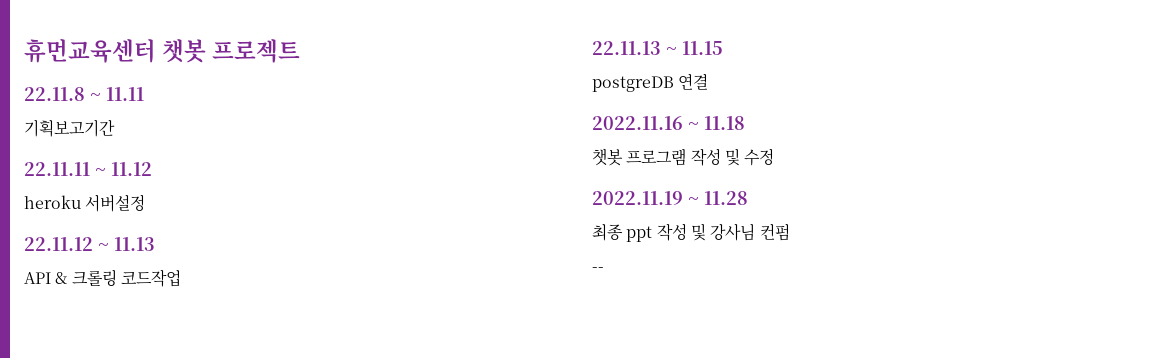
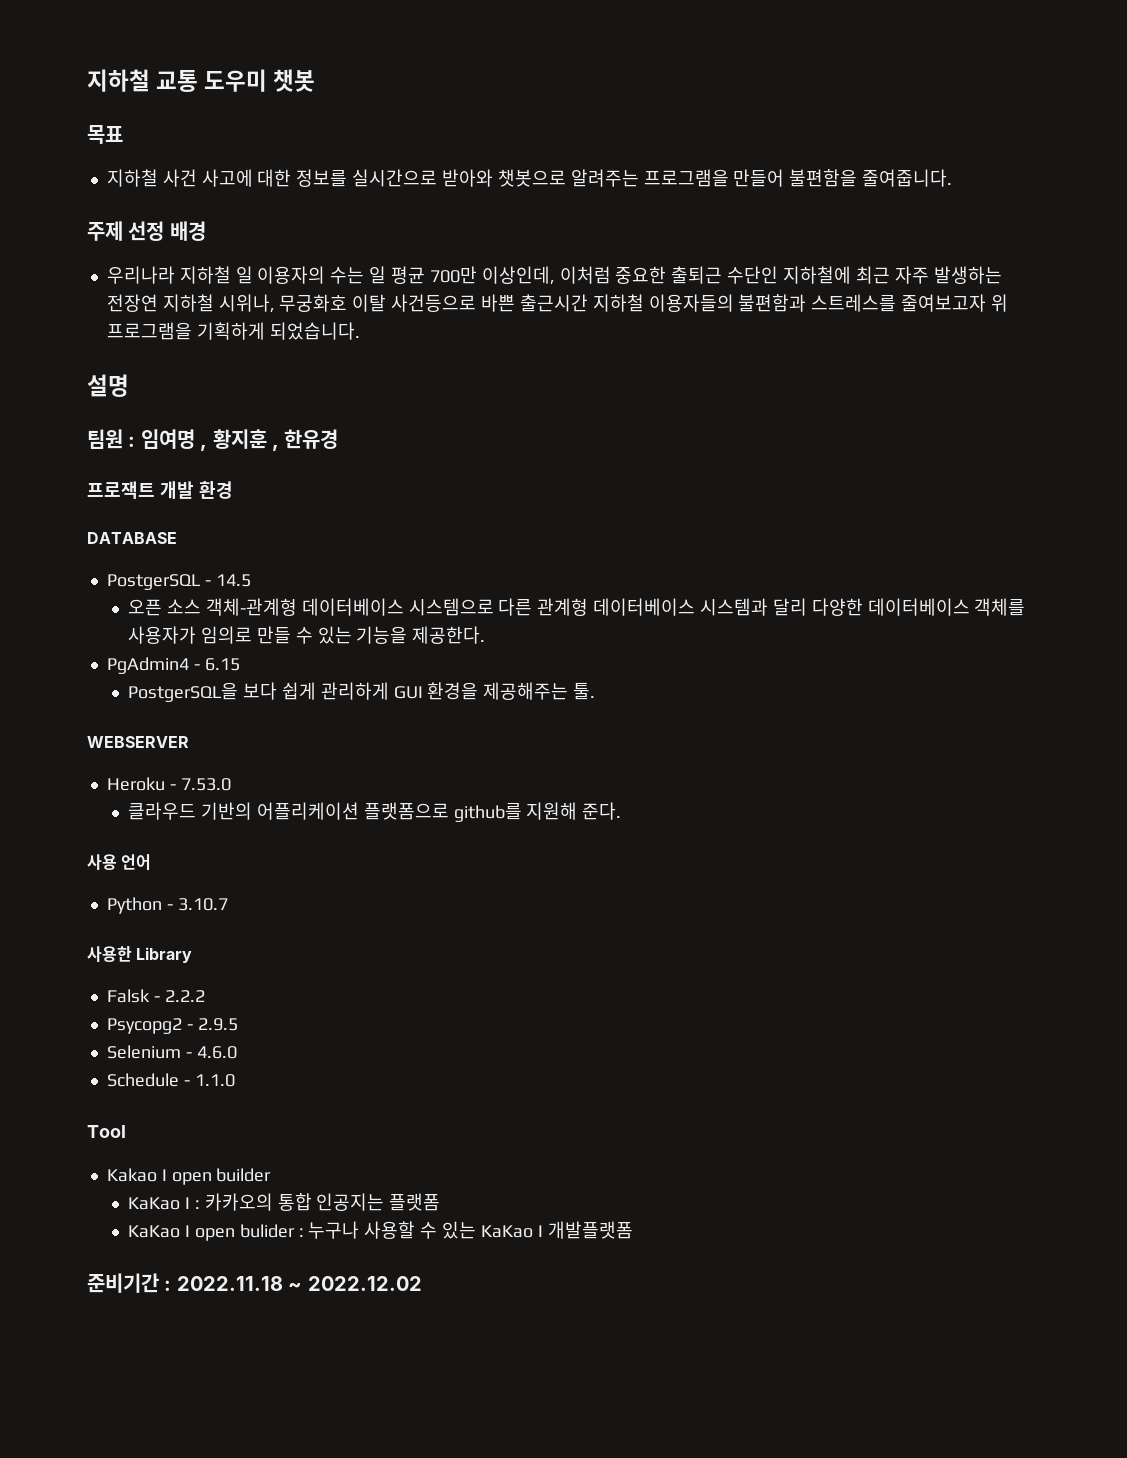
[24,39,301,63] [24,87,144,101] [24,119,115,137] [24,162,152,176] [24,194,146,212] [24,237,155,251] [24,269,181,287] [592,41,723,55] [592,73,709,92] [592,116,745,130] [592,148,775,166] [592,191,748,205] [592,223,790,242] [592,267,604,272] 휴먼교육센터 챗봇 프로젝트 // 22.11.8 ~ 11.11 // 기획보고기간 // 22.11.11 ~ 11.12 // heroku 서버설정 // 22.11.12 ~ 11.13 // API & 크롤링 코드작업 // 22.11.13 ~ 11.15 // postgreDB 연결 // 2022.11.16 ~ 11.18 // 챗봇 프로그램 작성 및 수정 // 2022.11.19 ~ 11.28 // 최종 ppt 작성 및 강사님 컨펌 // -- -> [87,69,316,92] [87,125,123,144] [106,169,953,187] [87,221,206,241] [106,266,1002,285] [106,294,1008,313] [106,322,360,340] [87,374,129,397] [87,429,339,451] [87,481,233,499] [87,532,177,544] [106,574,251,590] [128,598,1026,616] [128,626,486,644] [106,657,240,674] [128,682,596,702] [87,736,189,748] [106,777,231,791] [128,802,622,822] [87,854,152,871] [106,897,228,914] [87,946,193,963] [106,989,205,1003] [106,1018,238,1034] [106,1045,237,1059] [106,1073,235,1087] [87,1125,126,1138] [106,1168,272,1185] [128,1193,441,1211] [128,1221,633,1241] [87,1273,422,1293] 지하철 교통 도우미 챗봇 // 목표 // 지하철 사건 사고에 대한 정보를 실시간으로 받아와 챗봇으로 알려주는 프로그램을 만들어 불편함을 줄여줍니다. // 주제 선정 배경 // 우리나라 지하철 일 이용자의 수는 일 평균 700만 이상인데, 이처럼 중요한 출퇴근 수단인 지하철에 최근 자주 발생하는 전장연 지하철 시위나, 무궁화호 이탈 사건등으로 바쁜 출근시간 지하철 이용자들의 불편함과 스트레스를 줄여보고자 위 프로그램을 기획하게 되었습니다. // 설명 // 팀원 : 임여명 , 황지훈 , 한유경 // 프로잭트 개발 환경 // DATABASE // PostgerSQL - 14.5 // 오픈 소스 객체-관계형 데이터베이스 시스템으로 다른 관계형 데이터베이스 시스템과 달리 다양한 데이터베이스 객체를 사용자가 임의로 만들 수 있는 기능을 제공한다. // PgAdmin4 - 6.15 // PostgerSQL을 보다 쉽게 관리하게 GUI 환경을 제공해주는 툴. // WEBSERVER // Heroku - 7.53.0 // 클라우드 기반의 어플리케이션 플랫폼으로 github를 지원해 준다. // 사용 언어 // Python - 3.10.7 // 사용한 Library // Falsk - 2.2.2 // Psycopg2 - 2.9.5 // Selenium - 4.6.0 // Schedule - 1.1.0 // Tool // Kakao I open builder // KaKao I : 카카오의 통합 인공지는 플랫폼 // KaKao I open bulider : 누구나 사용할 수 있는 KaKao I 개발플랫폼 // 준비기간 : 2022.11.18 ~ 2022.12.02

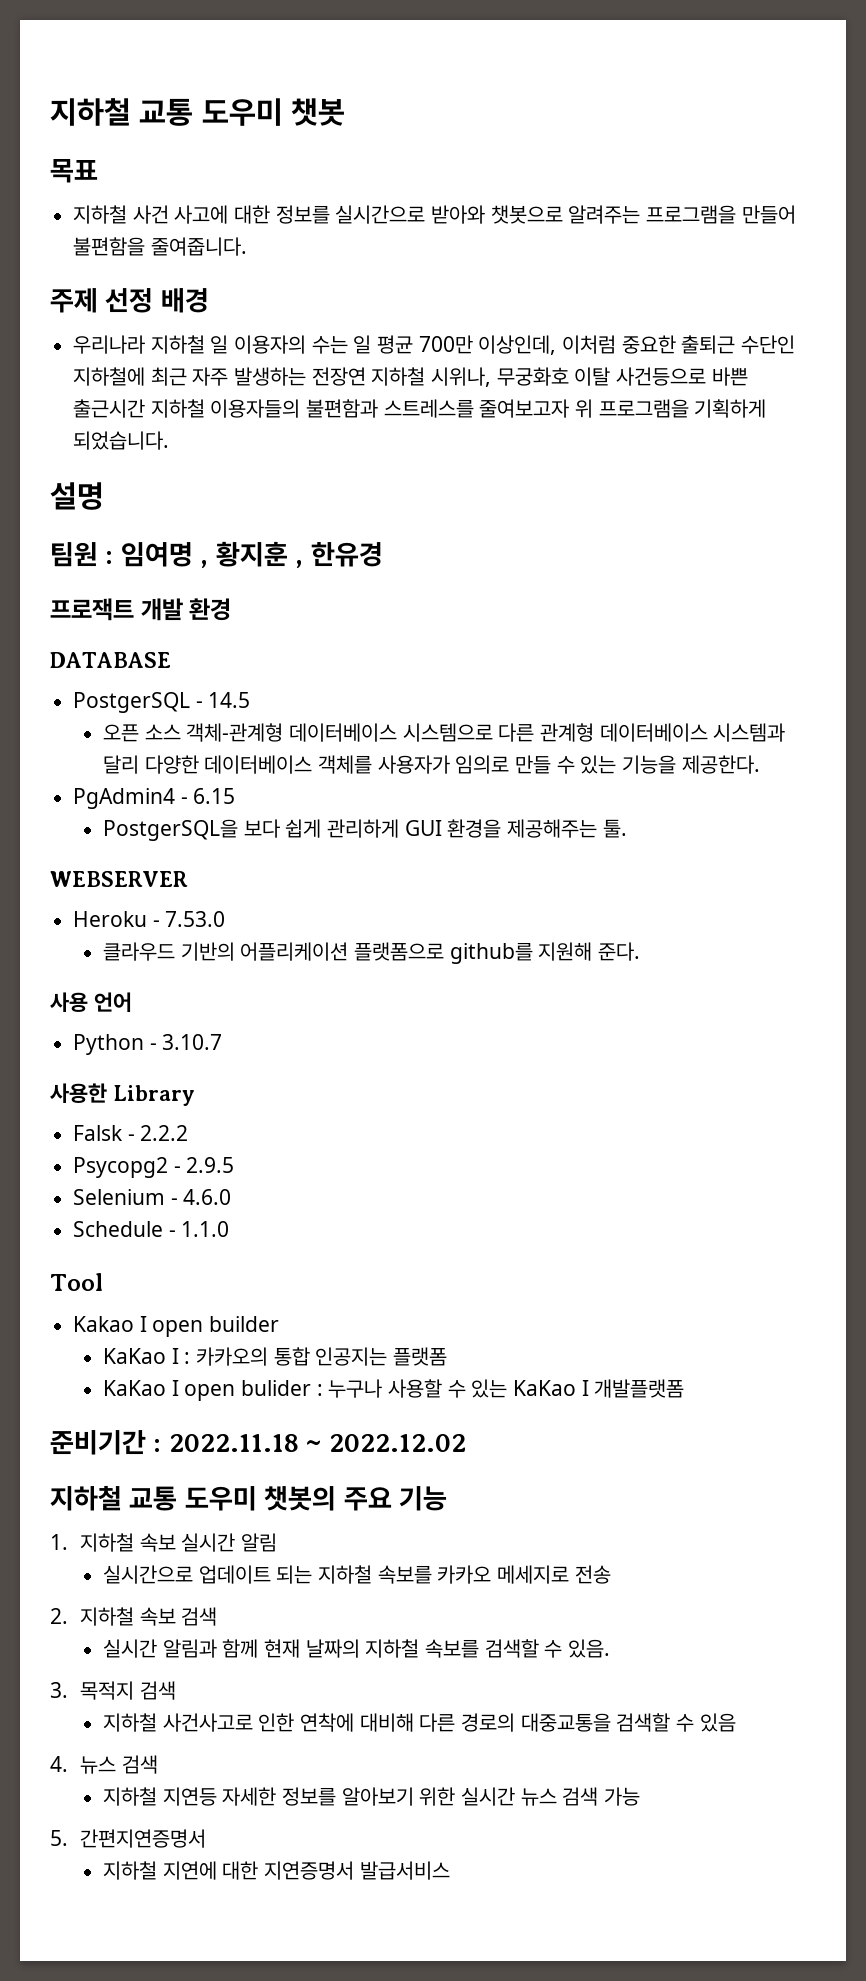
(422, 1283) none -> [50,1485,448,1511] [50,1533,277,1552] [103,1565,611,1584] [50,1607,218,1626] [103,1639,611,1658] [50,1681,176,1700] [103,1713,736,1732] [50,1755,158,1774] [103,1787,641,1806] [50,1829,206,1848] [103,1861,450,1880] // 지하철 교통 도우미 챗봇의 주요 기능 // 1. 지하철 속보 실시간 알림 // 실시간으로 업데이트 되는 지하철 속보를 카카오 메세지로 전송 // 2. 지하철 속보 검색 // 실시간 알림과 함께 현재 날짜의 지하철 속보를 검색할 수 있음. // 3. 목적지 검색 // 지하철 사건사고로 인한 연착에 대비해 다른 경로의 대중교통을 검색할 수 있음 // 4. 뉴스 검색 // 지하철 지연등 자세한 정보를 알아보기 위한 실시간 뉴스 검색 가능 // 5. 간편지연증명서 // 지하철 지연에 대한 지연증명서 발급서비스

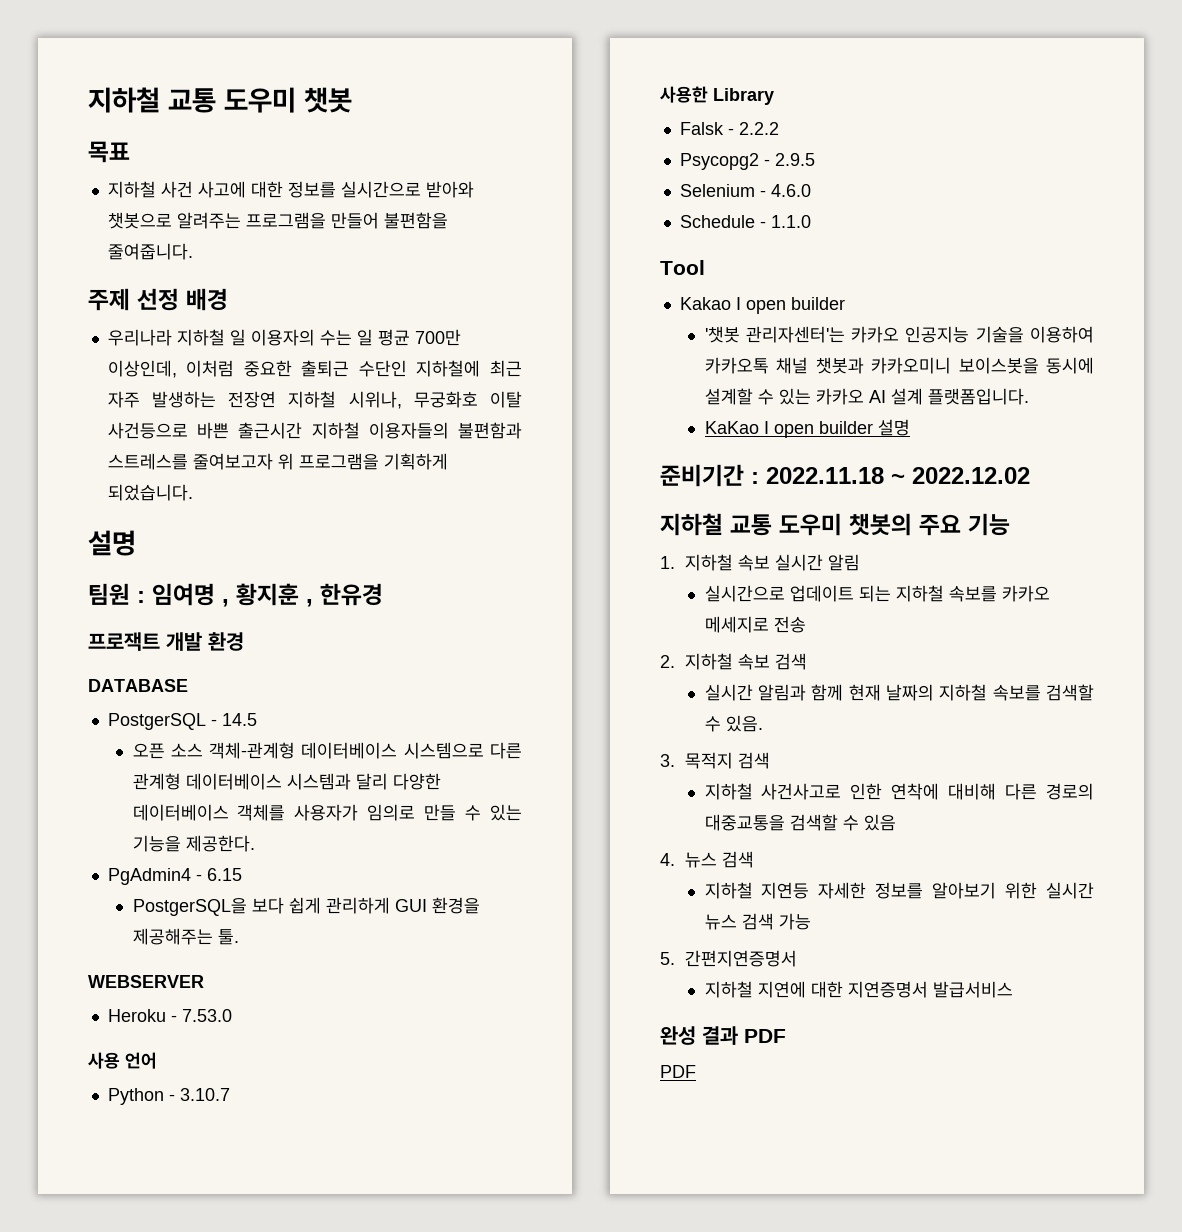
[103,942,641,964] // 클라우드 기반의 어플리케이션 플랫폼으로 github를 지원해 준다. -> (232, 1015) none
[103,1347,448,1366] [103,1379,685,1401] KaKao I : 카카오의 통합 인공지는 플랫폼 // KaKao I open bulider : 누구나 사용할 수 있는 KaKao I 개발플랫폼 -> [704,326,1094,343] [704,357,1094,374] [704,388,1029,405] [704,419,910,438] '챗봇 관리자센터'는 카카오 인공지능 기술을 이용하여 카카오톡 채널 챗봇과 카카오미니 보이스봇을 동시에 설계할 수 있는 카카오 AI 설계 플랫폼입니다. // KaKao I open builder 설명
(450, 1870) none -> [660,1026,786,1045] [660,1065,696,1078] // 완성 결과 PDF // PDF

